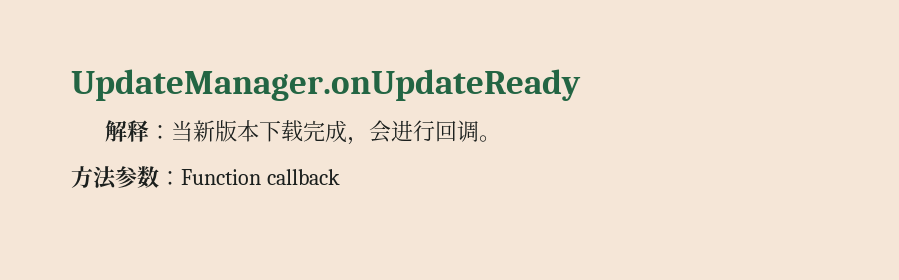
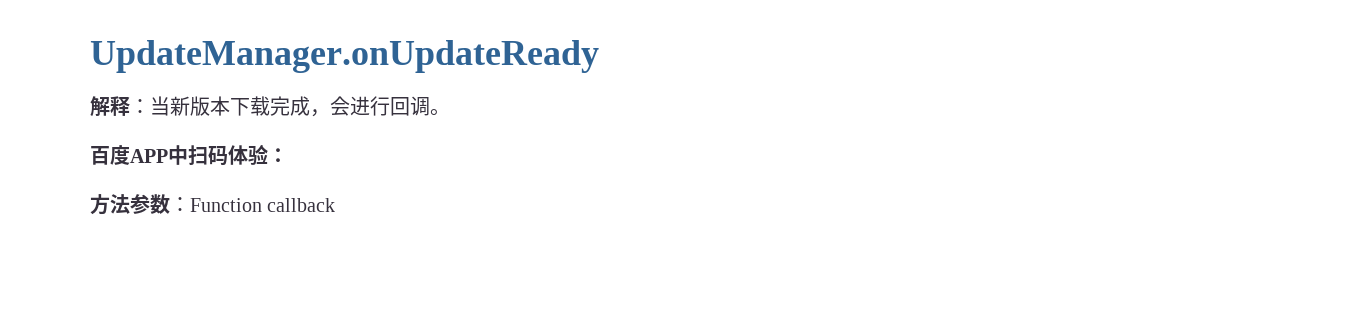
(501, 138) none -> [90,144,288,166] // 百度APP中扫码体验：

